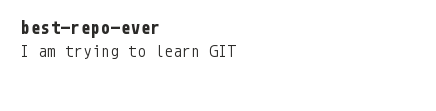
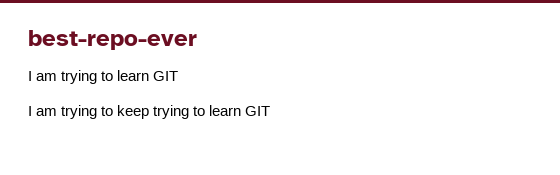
(236, 51) none -> [28,105,271,119] // I am trying to keep trying to learn GIT

